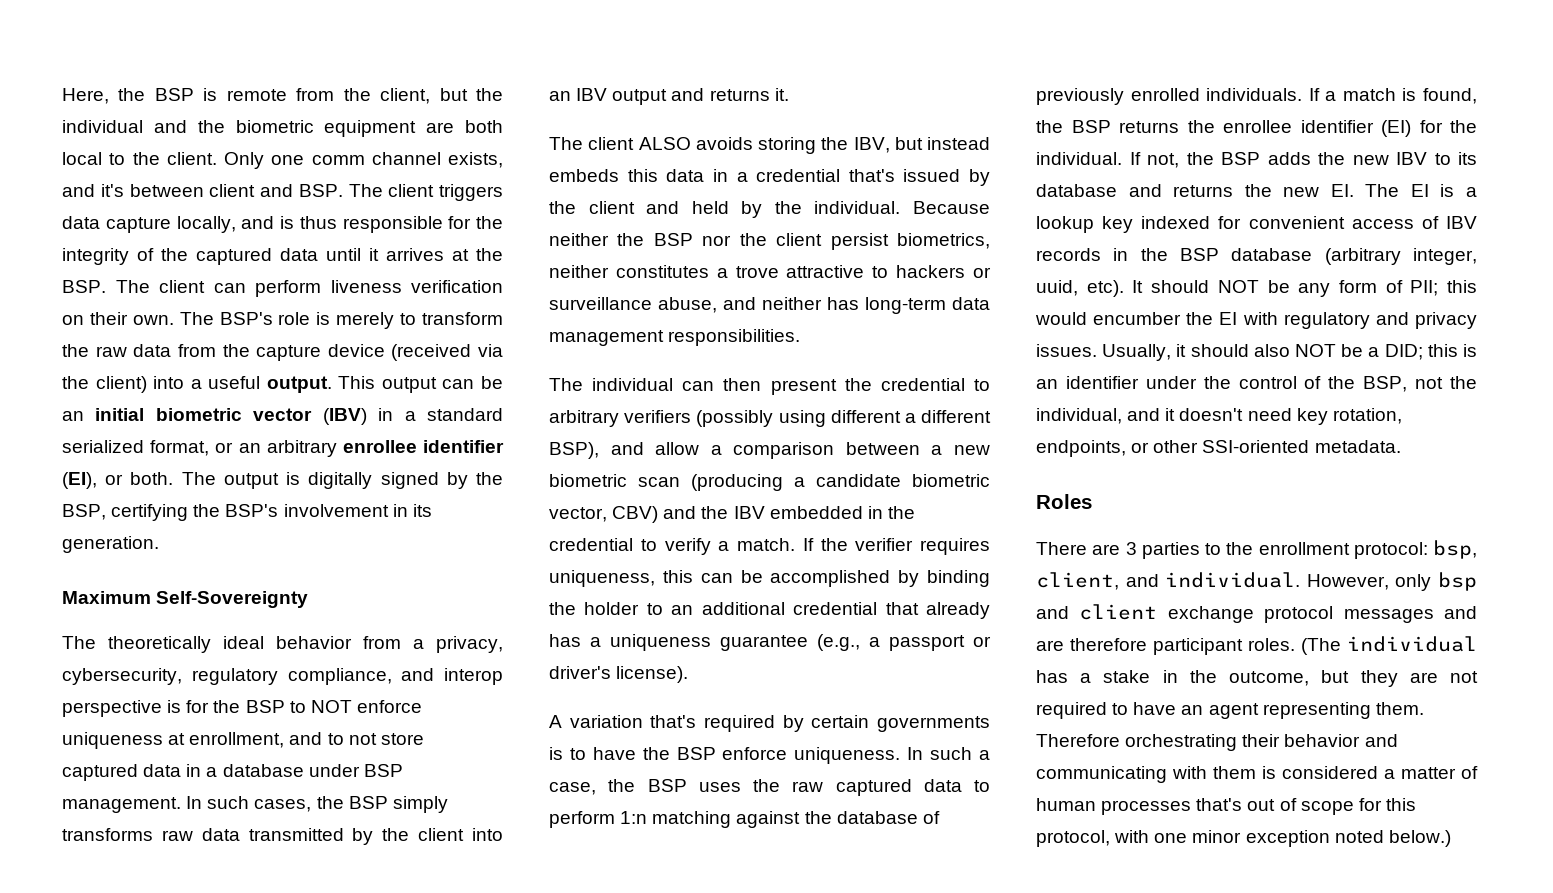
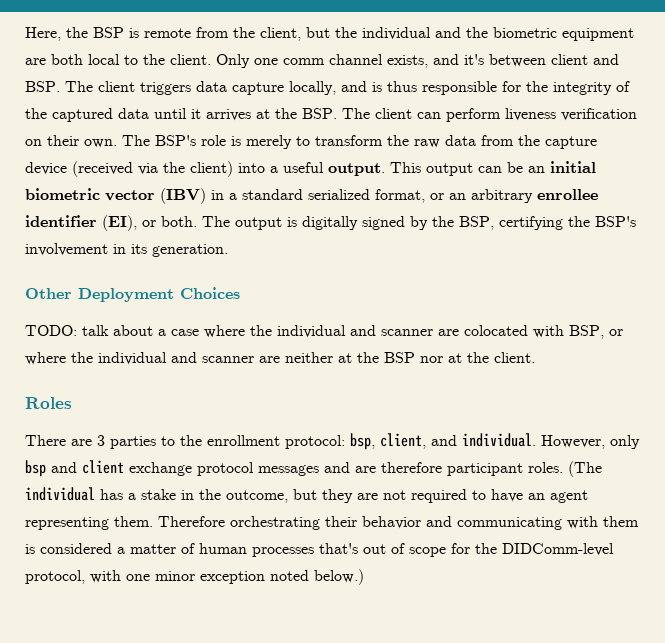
[62,591,309,608] [62,636,503,653] [62,668,503,685] [62,700,422,717] [62,732,424,749] [62,764,403,781] [62,796,448,813] [62,828,503,845] [549,88,789,105] [549,137,990,154] [549,169,990,186] [549,201,990,218] [549,233,990,250] [549,265,992,278] [549,297,990,314] [549,329,801,346] [549,378,990,395] [549,410,992,427] [549,442,990,459] [549,474,990,491] [549,506,915,523] [549,538,990,555] [549,570,990,587] [549,602,990,619] [549,634,991,651] [549,666,689,683] [549,715,990,732] [549,747,990,764] [549,779,990,796] [549,811,940,828] [1036,88,1477,105] [1036,120,1477,137] [1036,152,1477,168] [1036,184,1477,197] [1036,216,1477,233] [1036,248,1477,265] [1036,280,1477,297] [1035,312,1477,329] [1036,344,1477,361] [1036,376,1477,392] [1036,408,1402,425] [1036,440,1401,457] Maximum Self-Sovereignty // The theoretically ideal behavior from a privacy, cybersecurity, regulatory compliance, and interop perspective is for the BSP to NOT enforce uniqueness at enrollment, and to not store captured data in a database under BSP management. In such cases, the BSP simply transforms raw data transmitted by the client into an IBV output and returns it. // The client ALSO avoids storing the IBV, but instead embeds this data in a credential that's issued by the client and held by the individual. Because neither the BSP nor the client persist biometrics, neither constitutes a trove attractive to hackers or surveillance abuse, and neither has long-term data management responsibilities. // The individual can then present the credential to arbitrary verifiers (possibly using different a different BSP), and allow a comparison between a new biometric scan (producing a candidate biometric vector, CBV) and the IBV embedded in the credential to verify a match. If the verifier requires uniqueness, this can be accomplished by binding the holder to an additional credential that already has a uniqueness guarantee (e.g., a passport or driver's license). // A variation that's required by certain governments is to have the BSP enforce uniqueness. In such a case, the BSP uses the raw captured data to perform 1:n matching against the database of previously enrolled individuals. If a match is found, the BSP returns the enrollee identifier (EI) for the individual. If not, the BSP adds the new IBV to its database and returns the new EI. The EI is a lookup key indexed for convenient access of IBV records in the BSP database (arbitrary integer, uuid, etc). It should NOT be any form of PII; this would encumber the EI with regulatory and privacy issues. Usually, it should also NOT be a DID; this is an identifier under the control of the BSP, not the individual, and it doesn't need key rotation, endpoints, or other SSI-oriented metadata. -> [25,287,240,302] [25,325,623,339] [25,352,535,365] Other Deployment Choices // TODO: talk about a case where the individual and scanner are colocated with BSP, or where the individual and scanner are neither at the BSP nor at the client.
[1385,798,1416,811] this -> [475,543,614,556] the DIDComm-level

